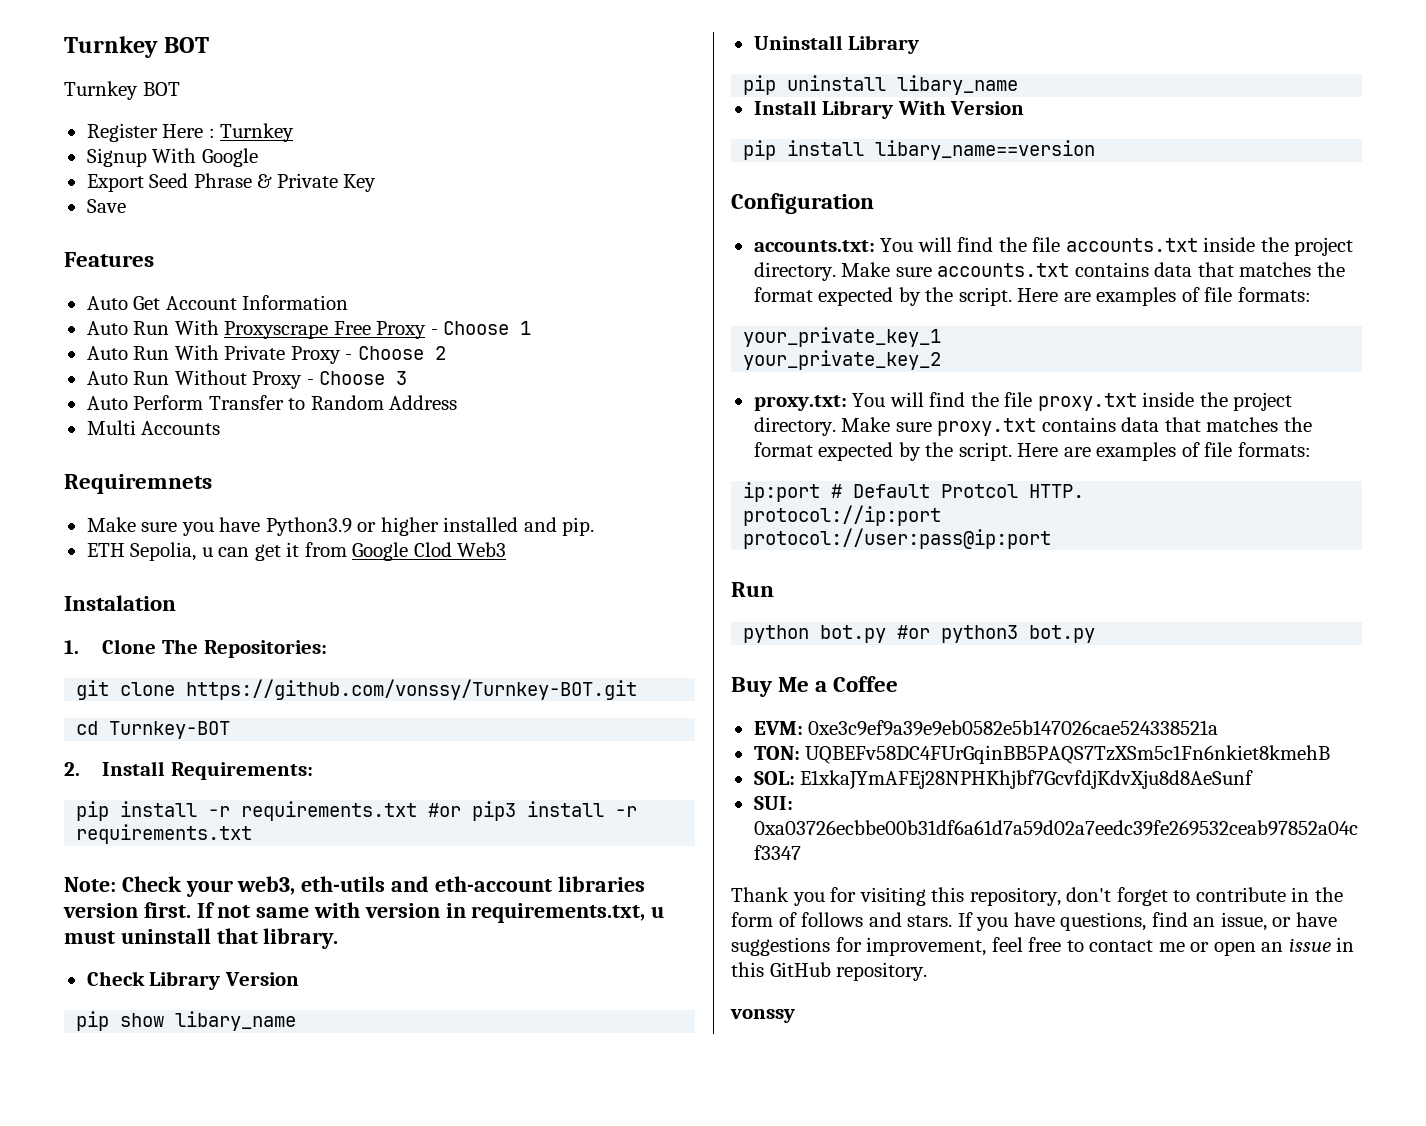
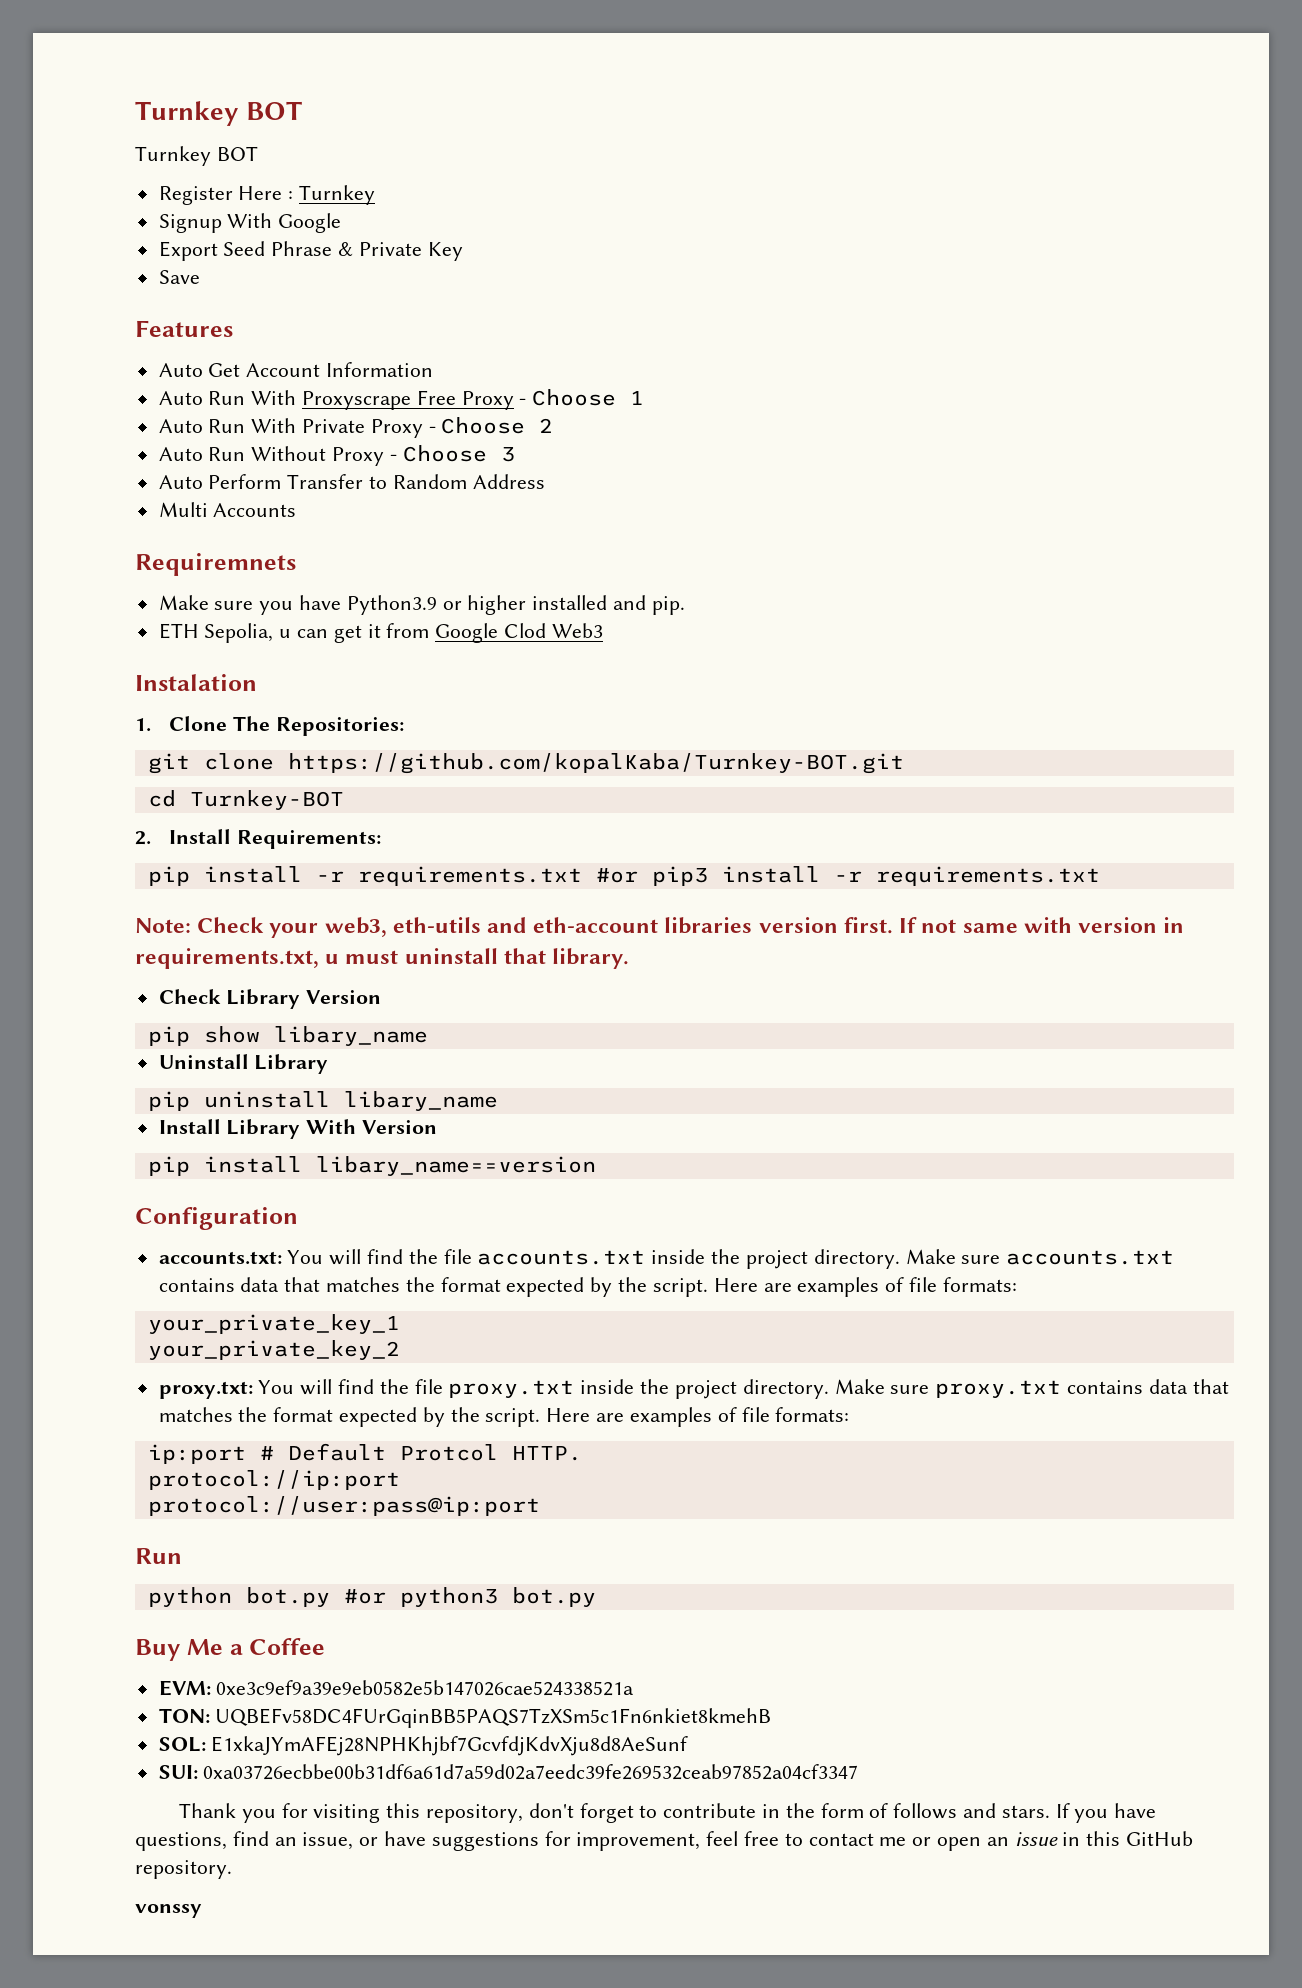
[186,679,638,700] https://github.com/vonssy/Turnkey-BOT.git -> [287,753,904,774] https://github.com/kopalKaba/Turnkey-BOT.git

